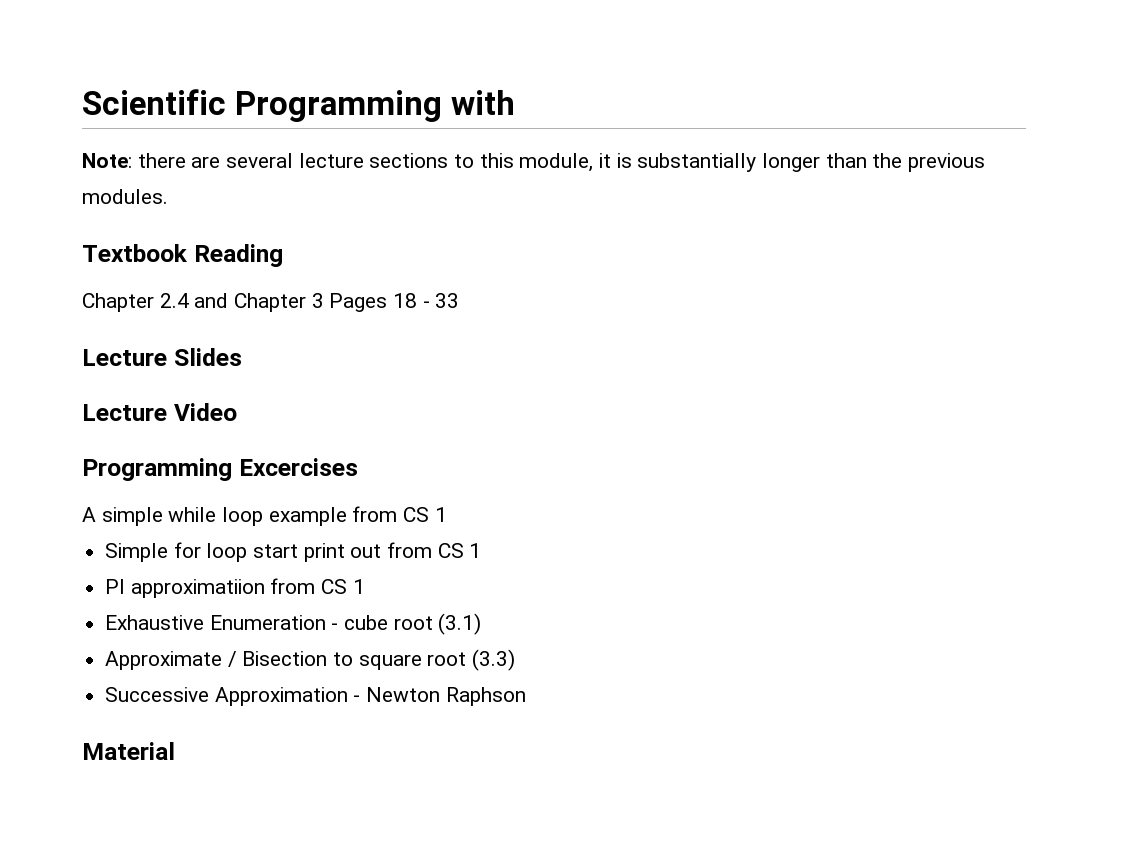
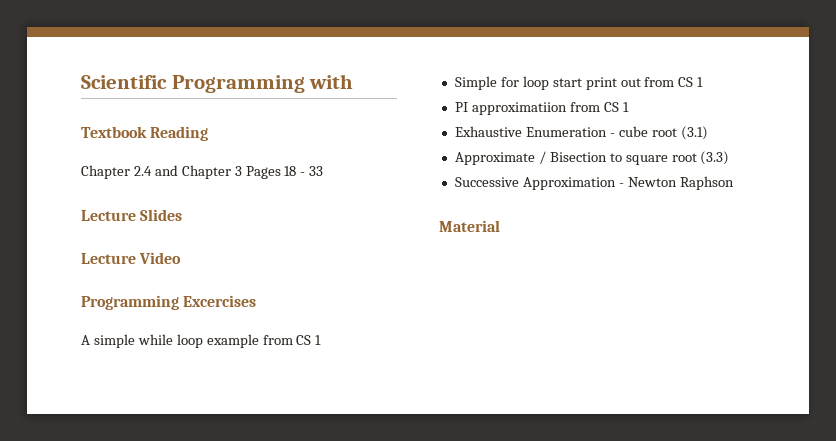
[82,153,986,172] [82,189,168,204] // Note: there are several lecture sections to this module, it is substantially longer than the previous modules. -> (354, 81) none

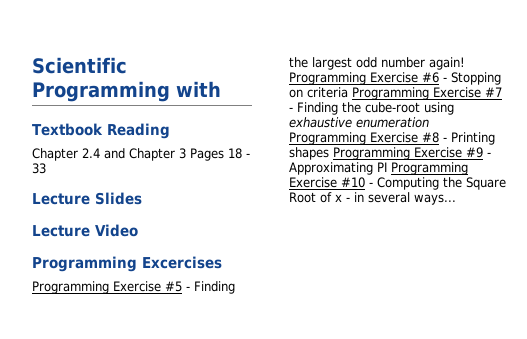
[81,334,322,348] [454,76,704,90] [454,102,629,115] [454,126,708,140] [454,151,730,165] [454,176,734,190] [439,220,500,232] A simple while loop example from CS 1 // Simple for loop start print out from CS 1 // PI approximatiion from CS 1 // Exhaustive Enumeration - cube root (3.1) // Approximate / Bisection to square root (3.3) // Successive Approximation - Newton Raphson // Material -> [32,281,235,294] [289,57,465,70] [289,72,501,85] [289,87,502,100] [289,102,454,115] [289,117,429,128] [289,132,495,145] [289,147,491,160] [289,162,468,175] [289,177,506,190] [289,192,456,205] Programming Exercise #5 - Finding the largest odd number again! Programming Exercise #6 - Stopping on criteria Programming Exercise #7 - Finding the cube-root using exhaustive enumeration Programming Exercise #8 - Printing shapes Programming Exercise #9 - Approximating PI Programming Exercise #10 - Computing the Square Root of x - in several ways...

